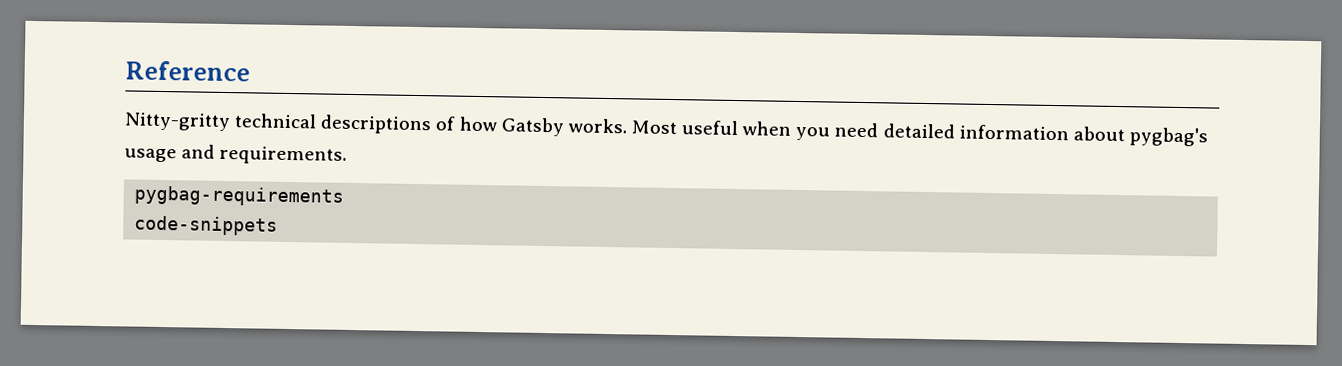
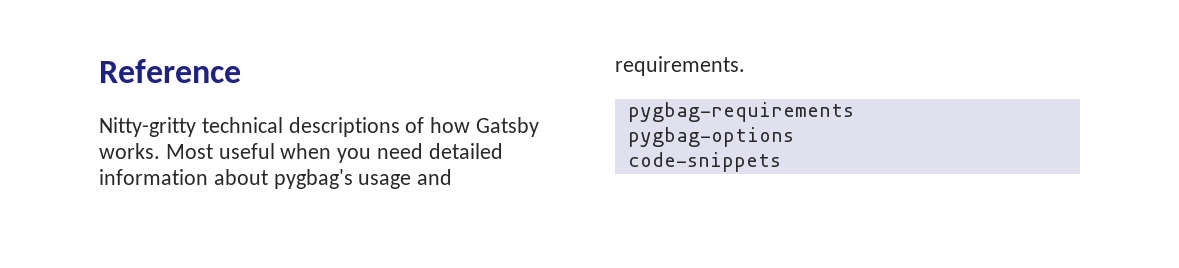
(345, 196) none -> [627,127,794,147] // pygbag-options

